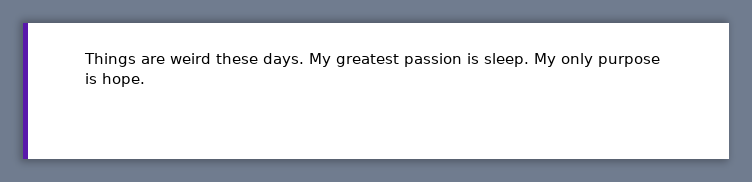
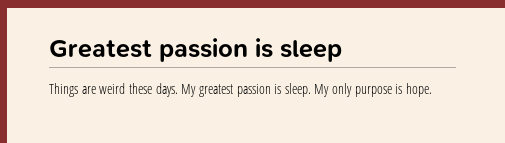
(84, 60) none -> [49,38,342,62] Greatest passion is sleep //

